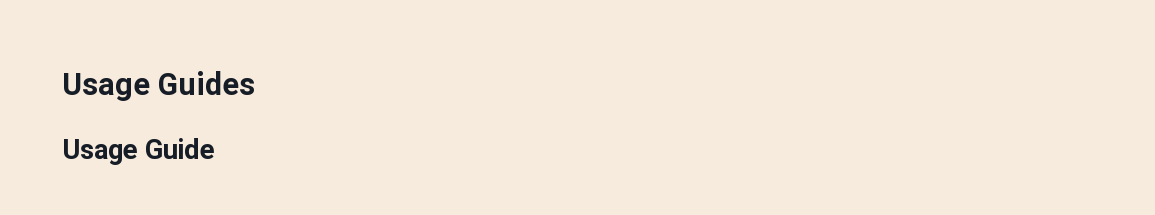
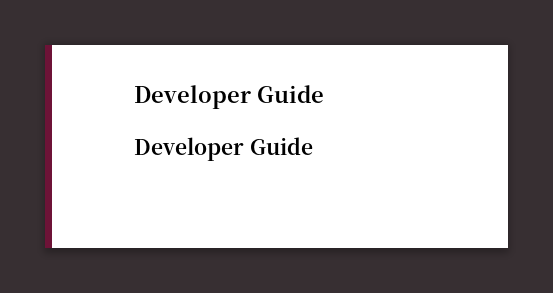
[62,71,256,101] [62,139,138,165] Usage Guides // Usage -> [134,85,324,109] [134,137,244,161] Developer Guide // Developer

